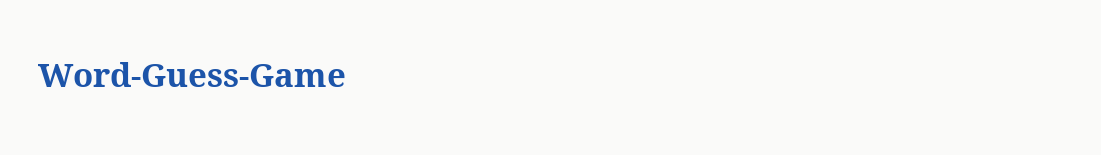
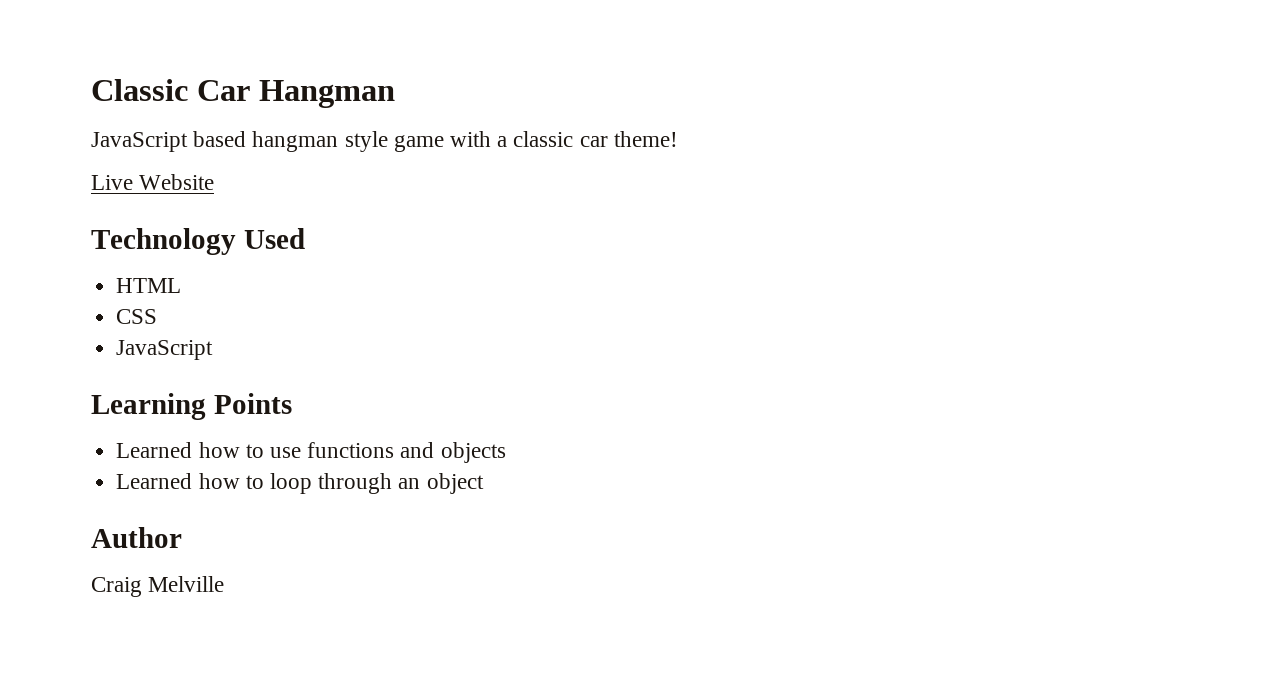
[38,62,346,87] Word-Guess-Game -> [91,79,395,108] [91,131,678,152] [91,174,215,190] [91,228,305,255] [116,278,182,293] [116,309,158,324] [116,340,214,360] [91,393,292,420] [116,442,506,463] [116,473,484,494] [91,527,182,548] [91,576,225,597] Classic Car Hangman // JavaScript based hangman style game with a classic car theme! // Live Website // Technology Used // HTML // CSS // JavaScript // Learning Points // Learned how to use functions and objects // Learned how to loop through an object // Author // Craig Melville

